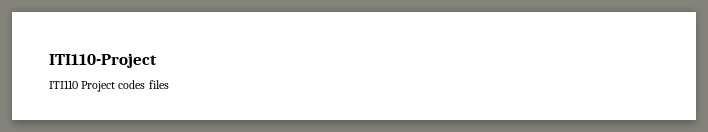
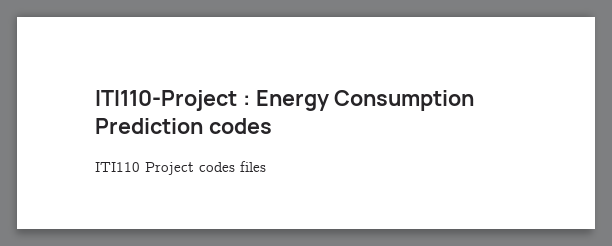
(157, 60) none -> [242,90,475,111] [95,118,272,134] : Energy Consumption Prediction codes

